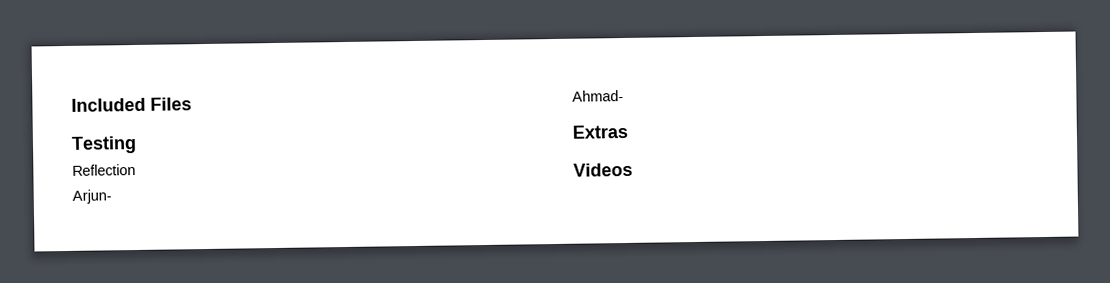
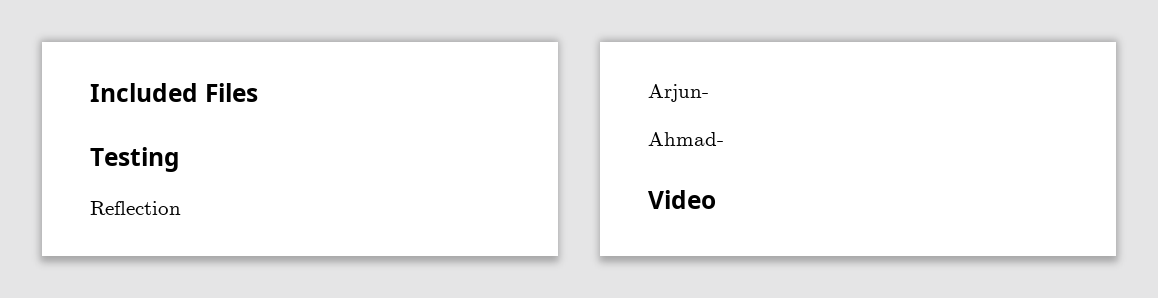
[572,124,628,139] [573,162,633,177] Extras // Videos -> [648,190,716,209] Video

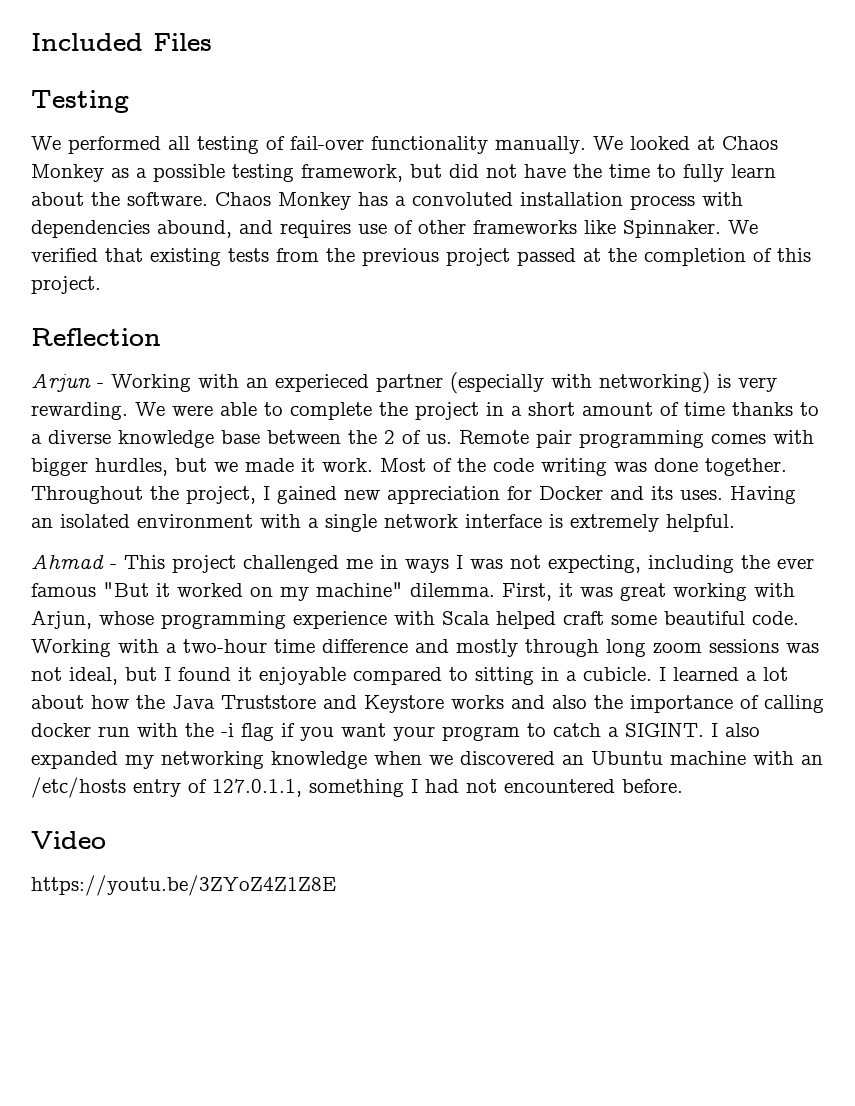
[90,201,181,215] [648,84,709,102] [648,132,724,146] Reflection // Arjun- // Ahmad- -> [31,136,778,154] [31,164,776,182] [31,192,743,210] [31,220,758,238] [31,248,811,266] [31,276,101,294] [31,328,161,346] [31,372,777,394] [31,402,819,420] [31,430,814,448] [31,458,787,476] [31,486,796,504] [31,514,735,532] [31,554,814,573] [31,582,795,601] [31,610,799,629] [31,639,819,657] [31,667,788,685] [31,695,824,713] [31,723,760,741] [31,751,823,769] [31,777,683,798] We performed all testing of fail-over functionality manually. We looked at Chaos Monkey as a possible testing framework, but did not have the time to fully learn about the software. Chaos Monkey has a convoluted installation process with dependencies abound, and requires use of other frameworks like Spinnaker. We verified that existing tests from the previous project passed at the completion of this project. // Reflection // Arjun - Working with an experieced partner (especially with networking) is very rewarding. We were able to complete the project in a short amount of time thanks to a diverse knowledge base between the 2 of us. Remote pair programming comes with bigger hurdles, but we made it work. Most of the code writing was done together. Throughout the project, I gained new appreciation for Docker and its uses. Having an isolated environment with a single network interface is extremely helpful. // Ahmad - This project challenged me in ways I was not expecting, including the ever famous "But it worked on my machine" dilemma. First, it was great working with Arjun, whose programming experience with Scala helped craft some beautiful code. Working with a two-hour time difference and mostly through long zoom sessions was not ideal, but I found it enjoyable compared to sitting in a cubicle. I learned a lot about how the Java Truststore and Keystore works and also the importance of calling docker run with the -i flag if you want your program to catch a SIGINT. I also expanded my networking knowledge when we discovered an Ubuntu machine with an /etc/hosts entry of 127.0.1.1, something I had not encountered before.
(716, 199) none -> [31,875,336,896] // https://youtu.be/3ZYoZ4Z1Z8E

